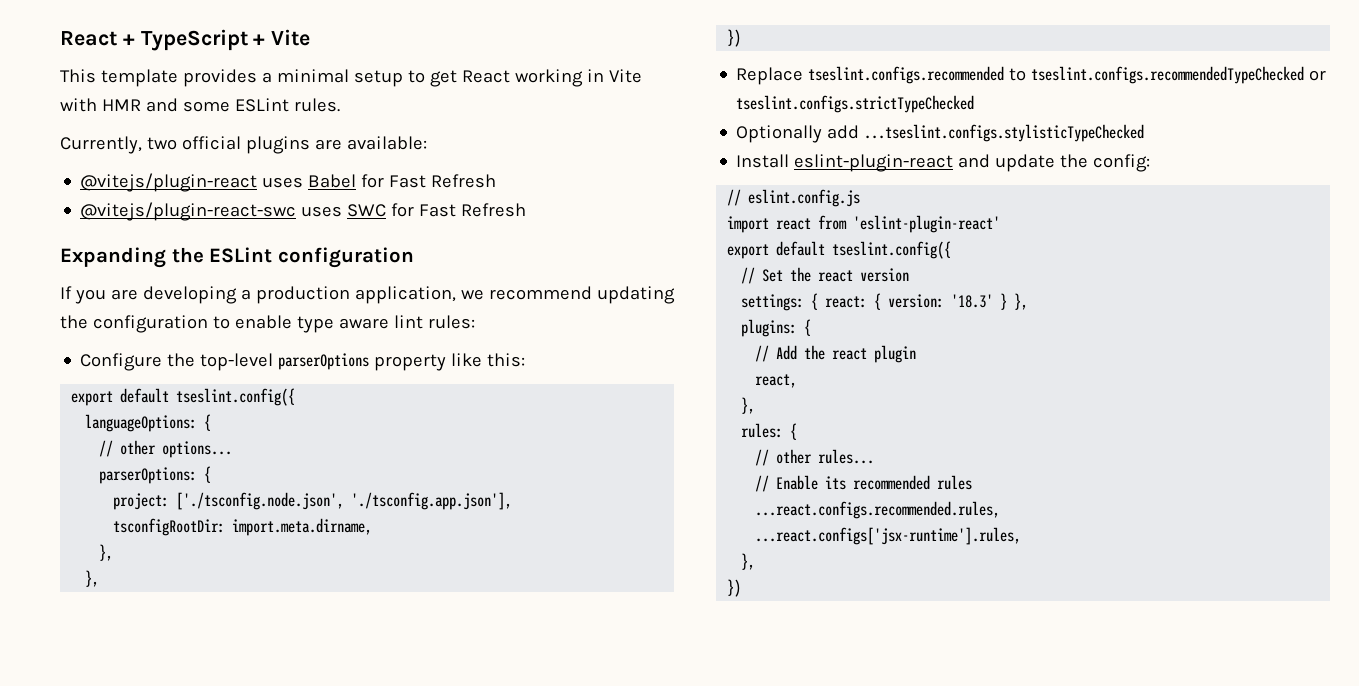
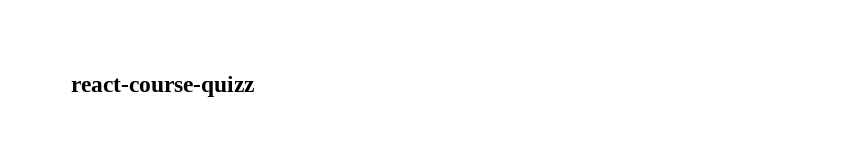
[60,29,311,51] [60,69,642,87] [60,98,340,112] [60,136,427,154] [80,173,497,192] [80,202,527,221] [60,247,414,268] [60,286,675,304] [60,315,475,333] [80,353,526,371] [71,388,296,406] [85,414,212,432] [99,440,233,458] [99,466,212,484] [113,492,513,510] [113,518,373,536] [99,544,114,561] [85,570,100,587] [727,29,742,47] [736,66,1327,85] [736,95,975,113] [736,124,1145,143] [736,154,1151,172] [727,189,861,207] [727,215,1001,233] [727,241,952,259] [741,267,910,284] [741,293,1029,311] [741,319,812,337] [755,345,917,363] [755,374,798,388] [741,397,756,414] [741,423,798,440] [755,449,875,466] [755,475,973,492] [755,501,1001,519] [755,527,1022,545] [741,553,756,570] [727,579,742,597] React + TypeScript + Vite // This template provides a minimal setup to get React working in Vite with HMR and some ESLint rules. // Currently, two official plugins are available: // @vitejs/plugin-react uses Babel for Fast Refresh // @vitejs/plugin-react-swc uses SWC for Fast Refresh // Expanding the ESLint configuration // If you are developing a production application, we recommend updating the configuration to enable type aware lint rules: // Configure the top-level parserOptions property like this: // export default tseslint.config({ // languageOptions: { // // other options... // parserOptions: { // project: ['./tsconfig.node.json', './tsconfig.app.json'], // tsconfigRootDir: import.meta.dirname, // }, // }, // }) // Replace tseslint.configs.recommended to tseslint.configs.recommendedTypeChecked or tseslint.configs.strictTypeChecked // Optionally add ...tseslint.configs.stylisticTypeChecked // Install eslint-plugin-react and update the config: // // eslint.config.js // import react from 'eslint-plugin-react' // export default tseslint.config({ // // Set the react version // settings: { react: { version: '18.3' } }, // plugins: { // // Add the react plugin // react, // }, // rules: { // // other rules... // // Enable its recommended rules // ...react.configs.recommended.rules, // ...react.configs['jsx-runtime'].rules, // }, // }) -> [71,76,254,97] react-course-quizz

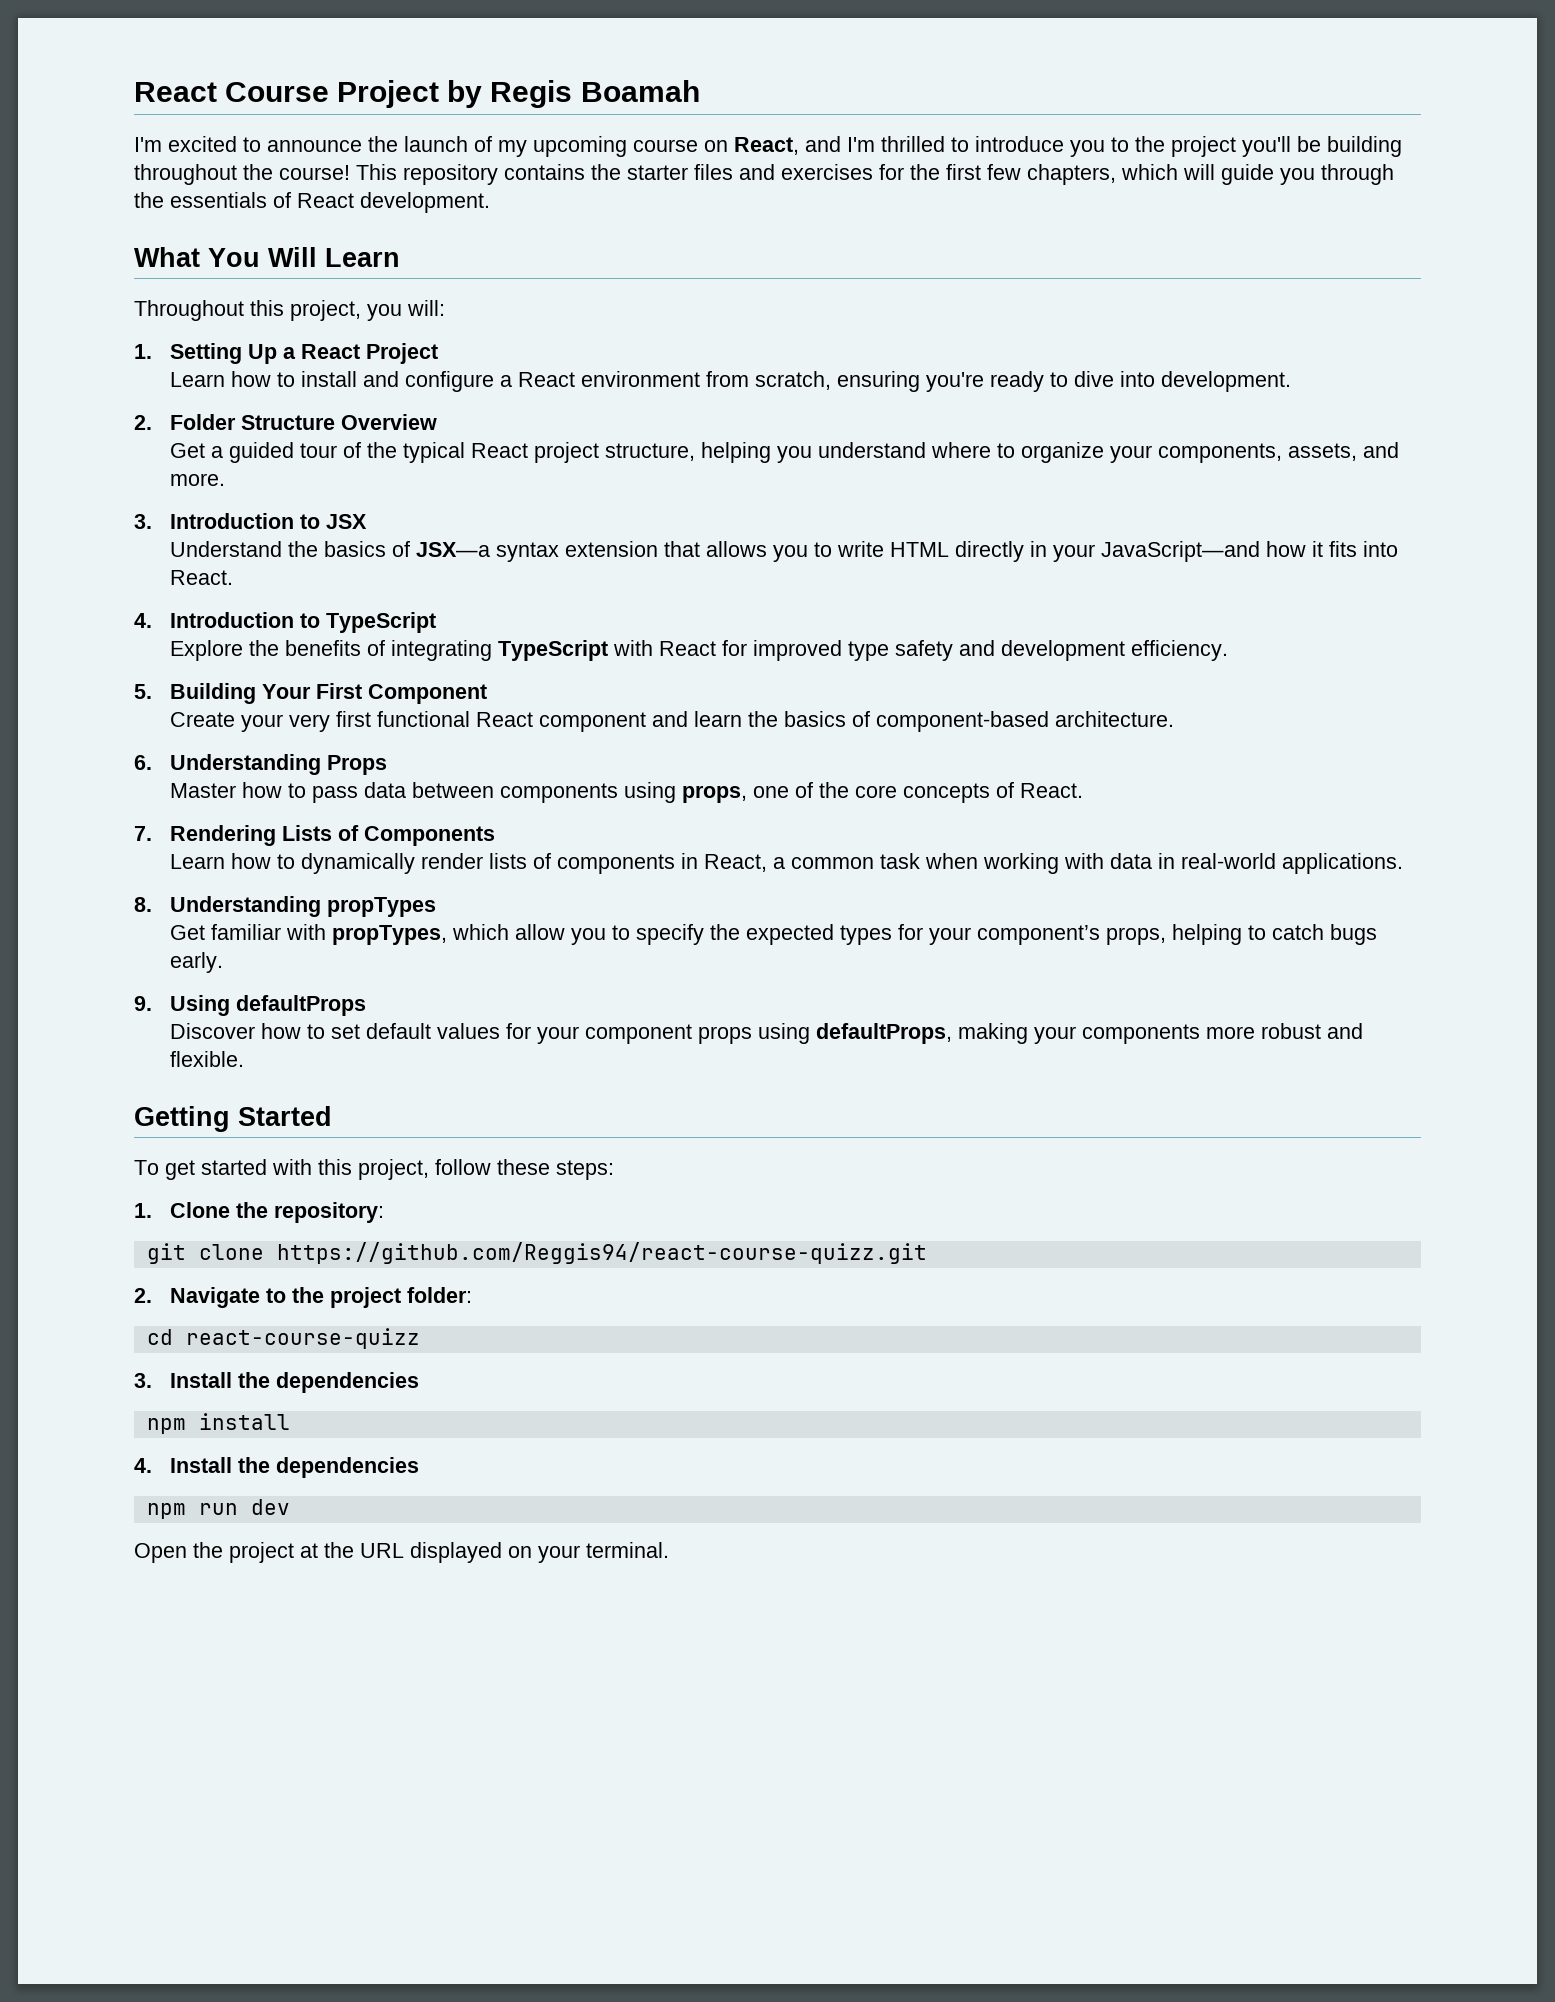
[71,76,254,97] react-course-quizz -> [134,80,700,108] [134,136,1402,157] [134,164,1394,185] [134,192,490,213] [134,247,400,267] [134,300,445,321] [134,343,438,364] [169,371,1291,392] [134,414,437,430] [169,442,1399,463] [169,473,225,486] [134,513,367,529] [169,541,1398,562] [169,570,233,585] [134,612,436,633] [169,640,1228,661] [134,683,487,704] [169,711,1174,732] [134,754,387,775] [169,782,1083,803] [134,825,495,846] [169,853,1403,874] [134,896,436,917] [169,924,1377,945] [169,952,223,973] [134,995,366,1016] [169,1023,1363,1044] [169,1051,244,1067] [134,1106,332,1132] [134,1159,614,1180] [134,1202,384,1223] [146,1242,927,1264] [134,1287,472,1308] [146,1328,420,1349] [134,1372,419,1393] [146,1413,290,1434] [134,1457,419,1478] [146,1499,290,1519] [134,1542,669,1563] React Course Project by Regis Boamah // I'm excited to announce the launch of my upcoming course on React, and I'm thrilled to introduce you to the project you'll be building throughout the course! This repository contains the starter files and exercises for the first few chapters, which will guide you through the essentials of React development. // What You Will Learn // Throughout this project, you will: // 1. Setting Up a React Project // Learn how to install and configure a React environment from scratch, ensuring you're ready to dive into development. // 2. Folder Structure Overview // Get a guided tour of the typical React project structure, helping you understand where to organize your components, assets, and more. // 3. Introduction to JSX // Understand the basics of JSX—a syntax extension that allows you to write HTML directly in your JavaScript—and how it fits into React. // 4. Introduction to TypeScript // Explore the benefits of integrating TypeScript with React for improved type safety and development efficiency. // 5. Building Your First Component // Create your very first functional React component and learn the basics of component-based architecture. // 6. Understanding Props // Master how to pass data between components using props, one of the core concepts of React. // 7. Rendering Lists of Components // Learn how to dynamically render lists of components in React, a common task when working with data in real-world applications. // 8. Understanding propTypes // Get familiar with propTypes, which allow you to specify the expected types for your component’s props, helping to catch bugs early. // 9. Using defaultProps // Discover how to set default values for your component props using defaultProps, making your components more robust and flexible. // Getting Started // To get started with this project, follow these steps: // 1. Clone the repository: // git clone https://github.com/Reggis94/react-course-quizz.git // 2. Navigate to the project folder: // cd react-course-quizz // 3. Install the dependencies // npm install // 4. Install the dependencies // npm run dev // Open the project at the URL displayed on your terminal.

